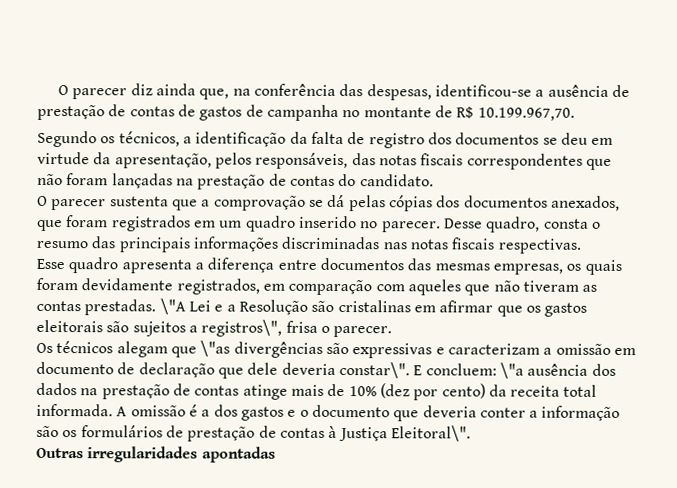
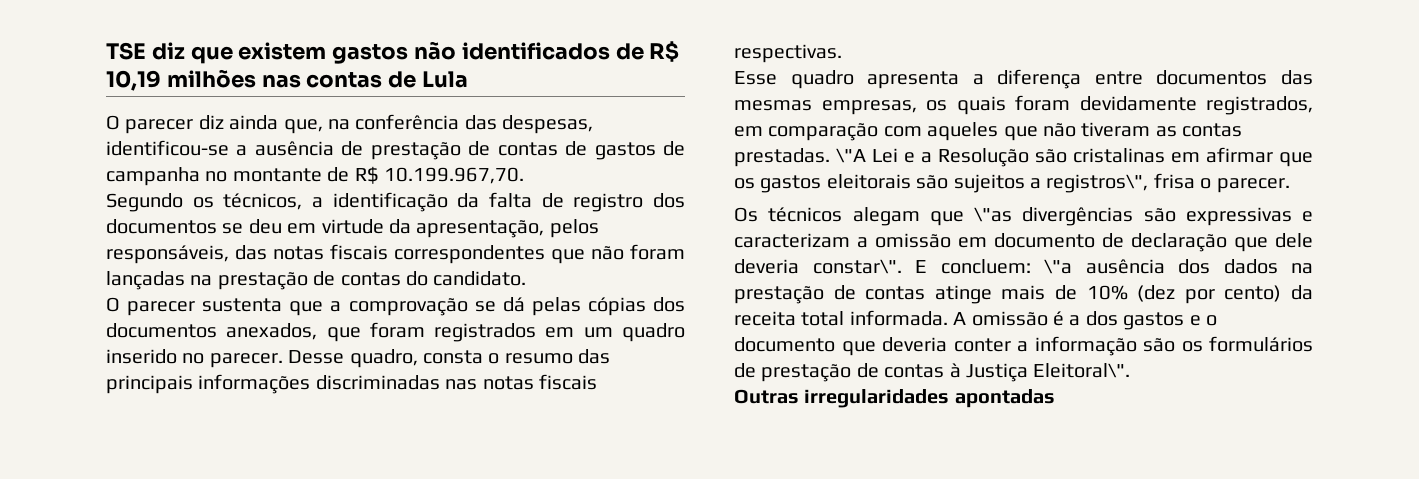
(58, 90) none -> [106,41,680,64] [106,69,469,91] TSE diz que existem gastos não identificados de R$ 10,19 milhões nas contas de Lula //

